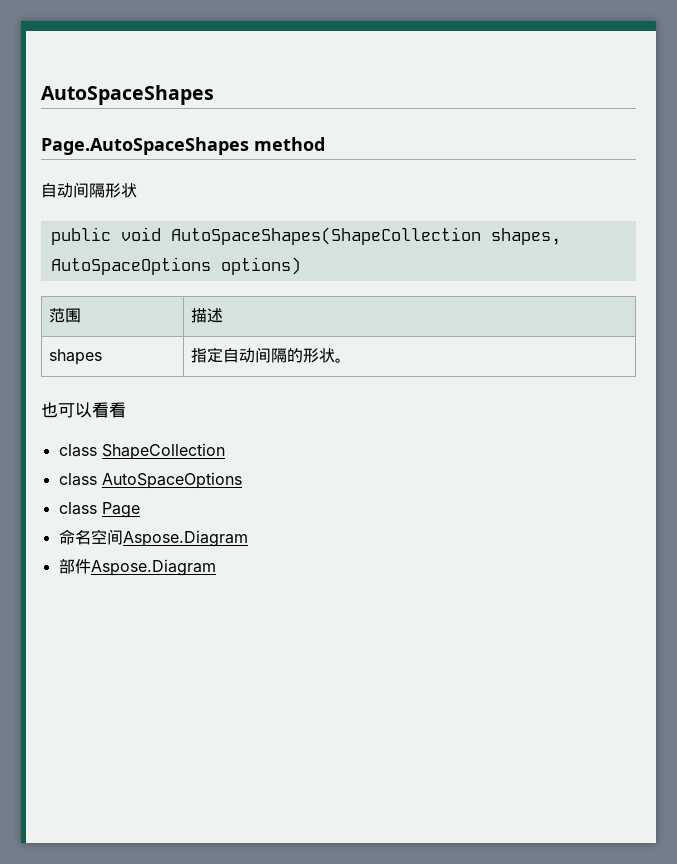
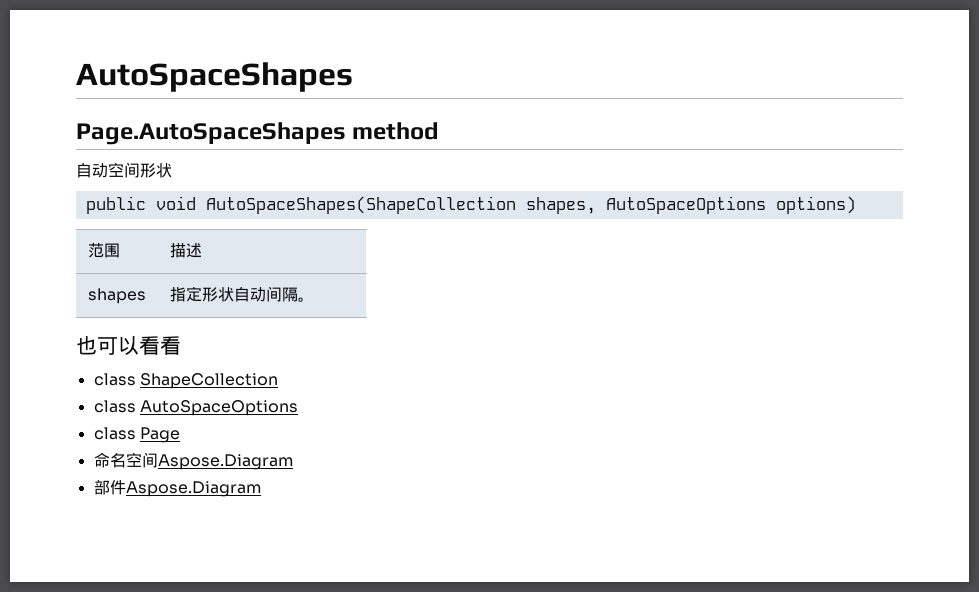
[73,182,105,198] 间隔 -> [108,162,140,178] 空间
[223,347,336,363] 自动间隔的形状 -> [201,286,298,302] 形状自动间隔

